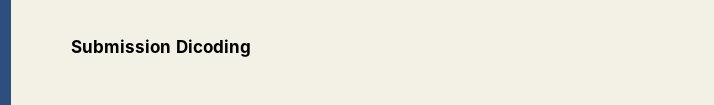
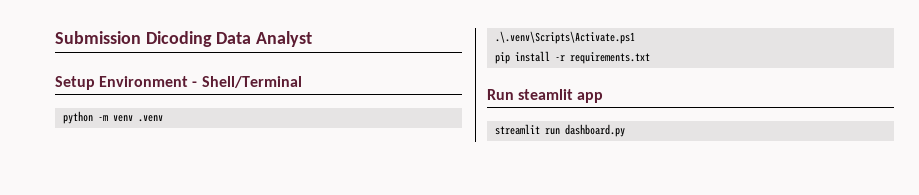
(251, 48) none -> [216,31,313,47] [55,76,302,90] [62,111,163,124] [494,31,635,44] [494,51,650,64] [487,89,604,103] [494,124,625,137] Data Analyst // Setup Environment - Shell/Terminal // python -m venv .venv // .\.venv\Scripts\Activate.ps1 // pip install -r requirements.txt // Run steamlit app // streamlit run dashboard.py

